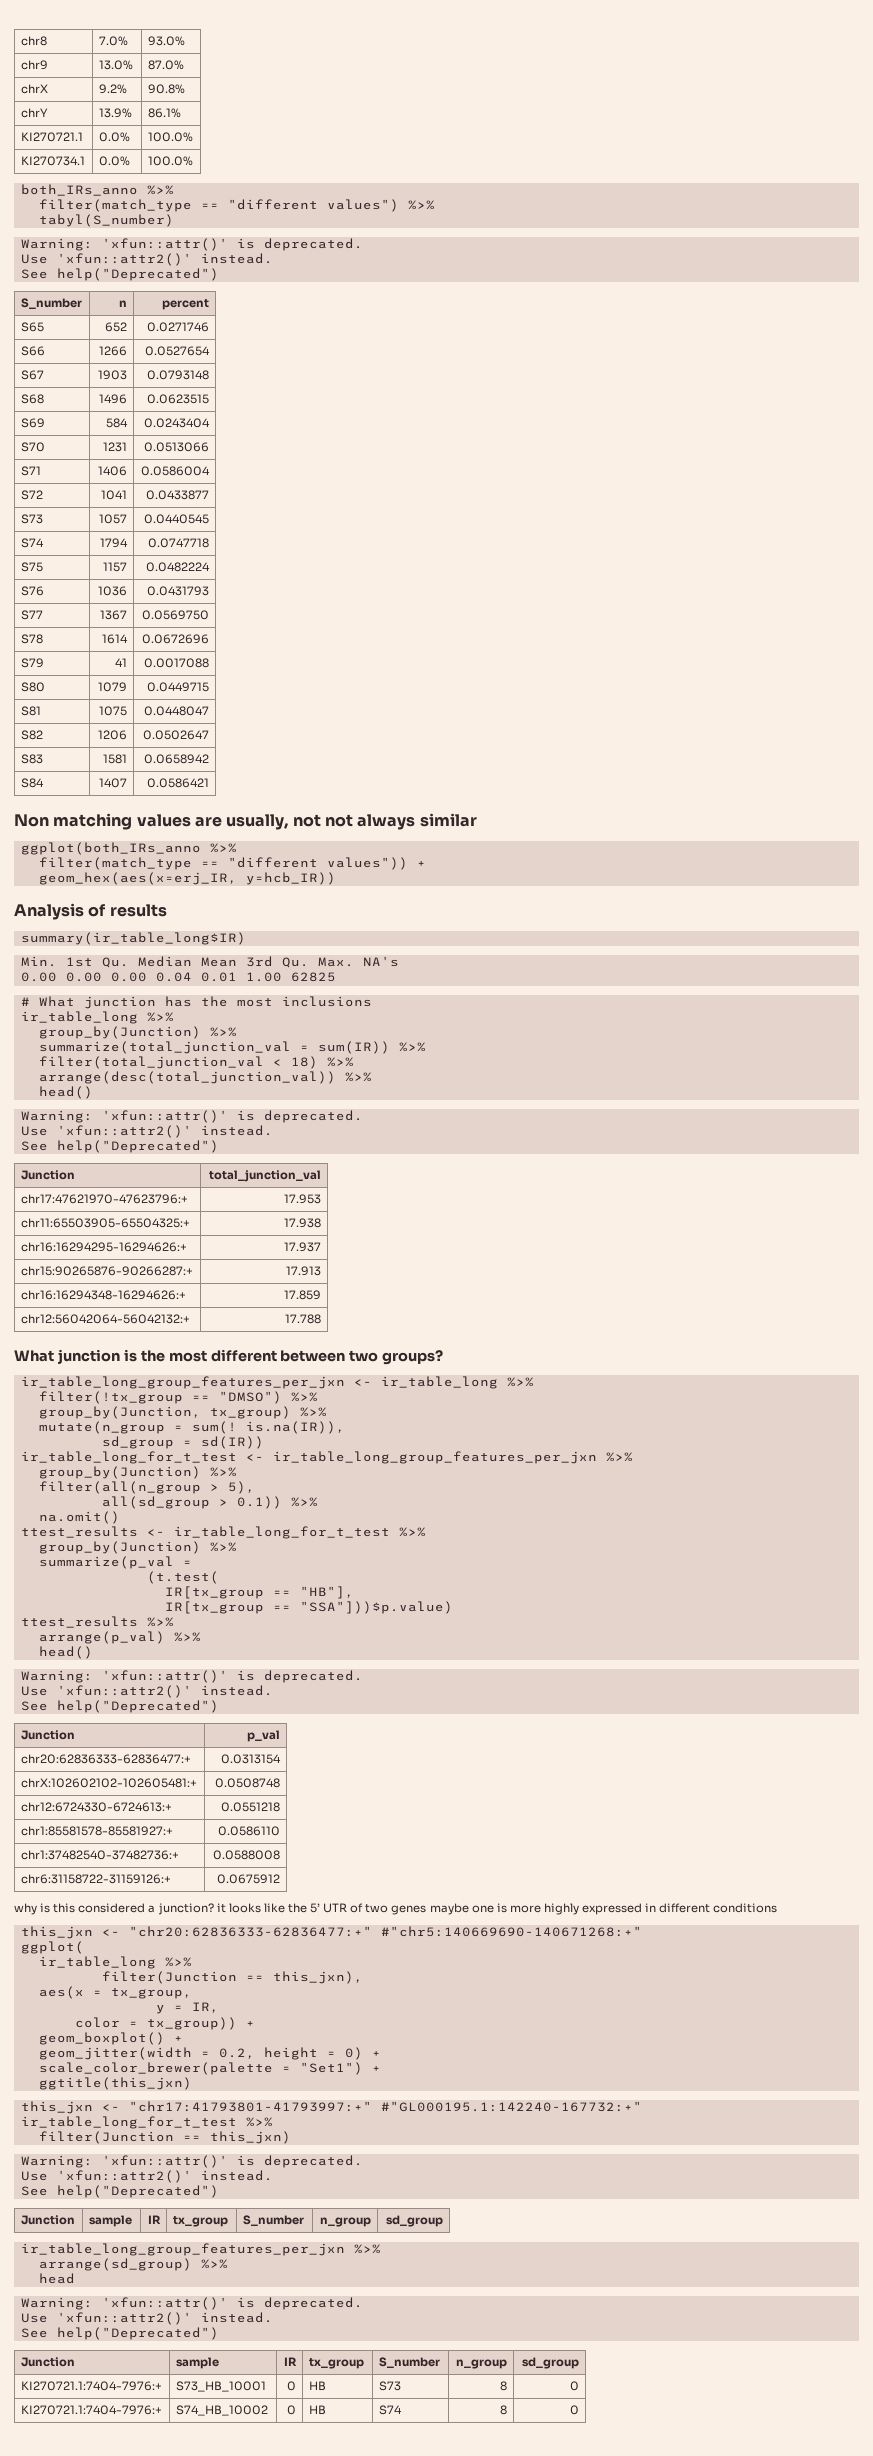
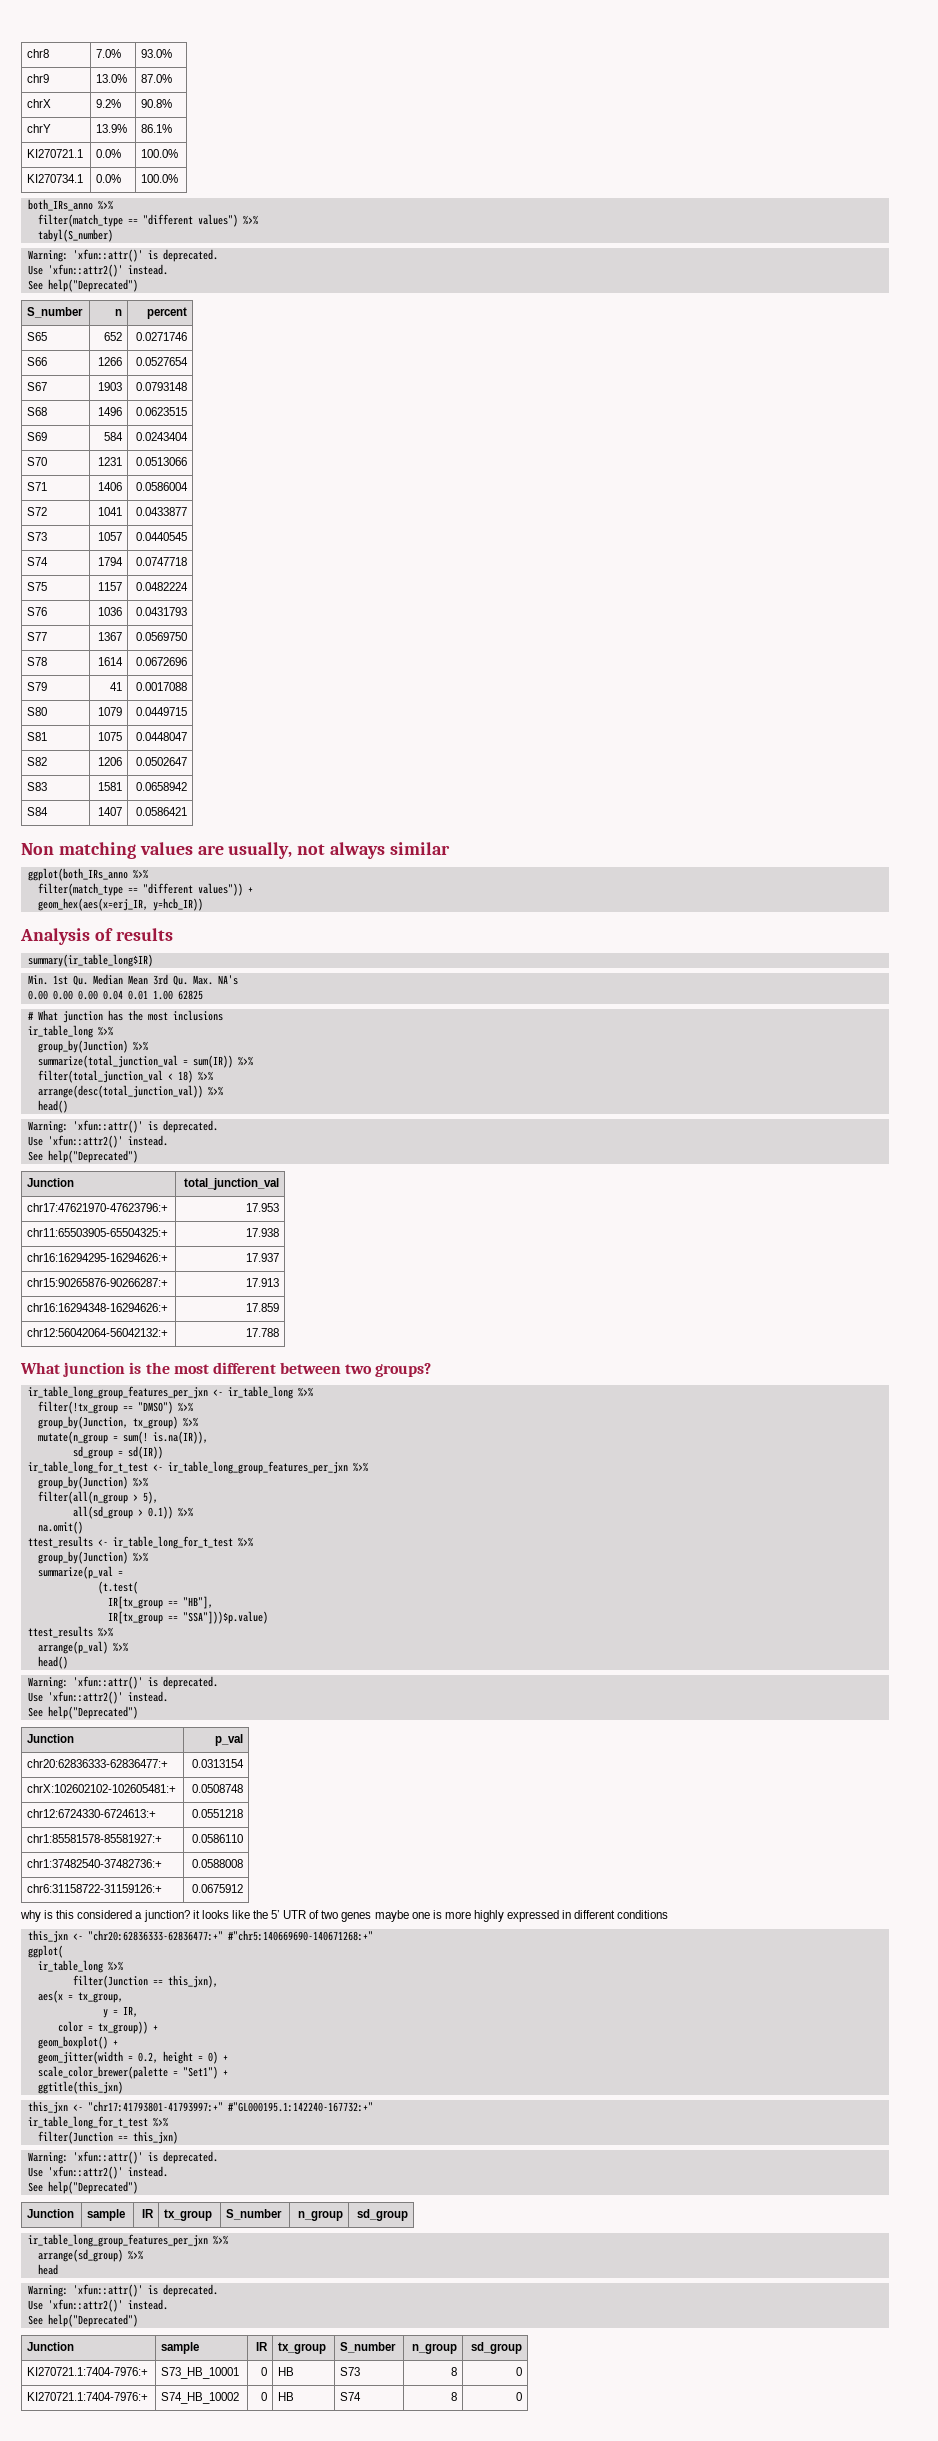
[324,814,353,827] not -> (326, 849) none

